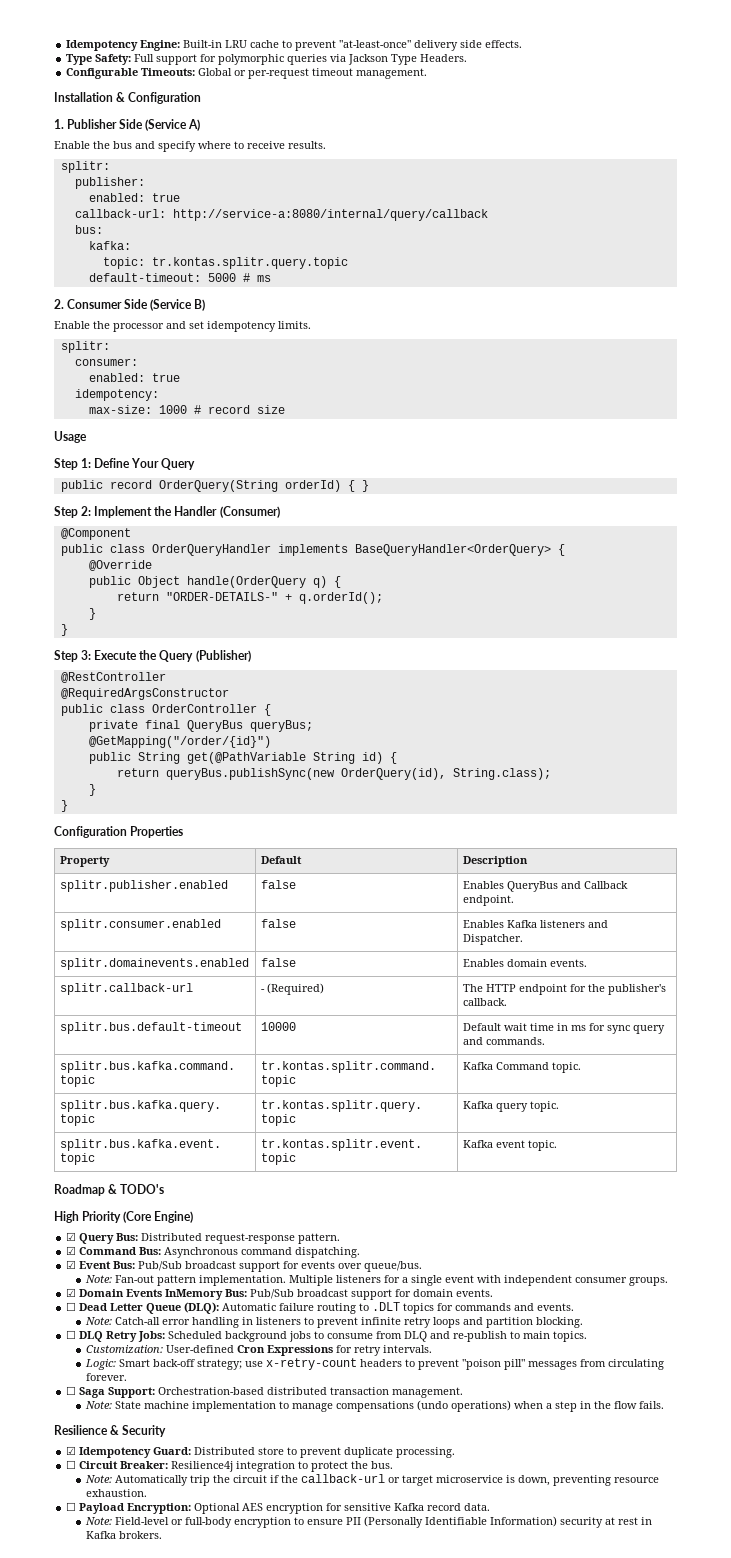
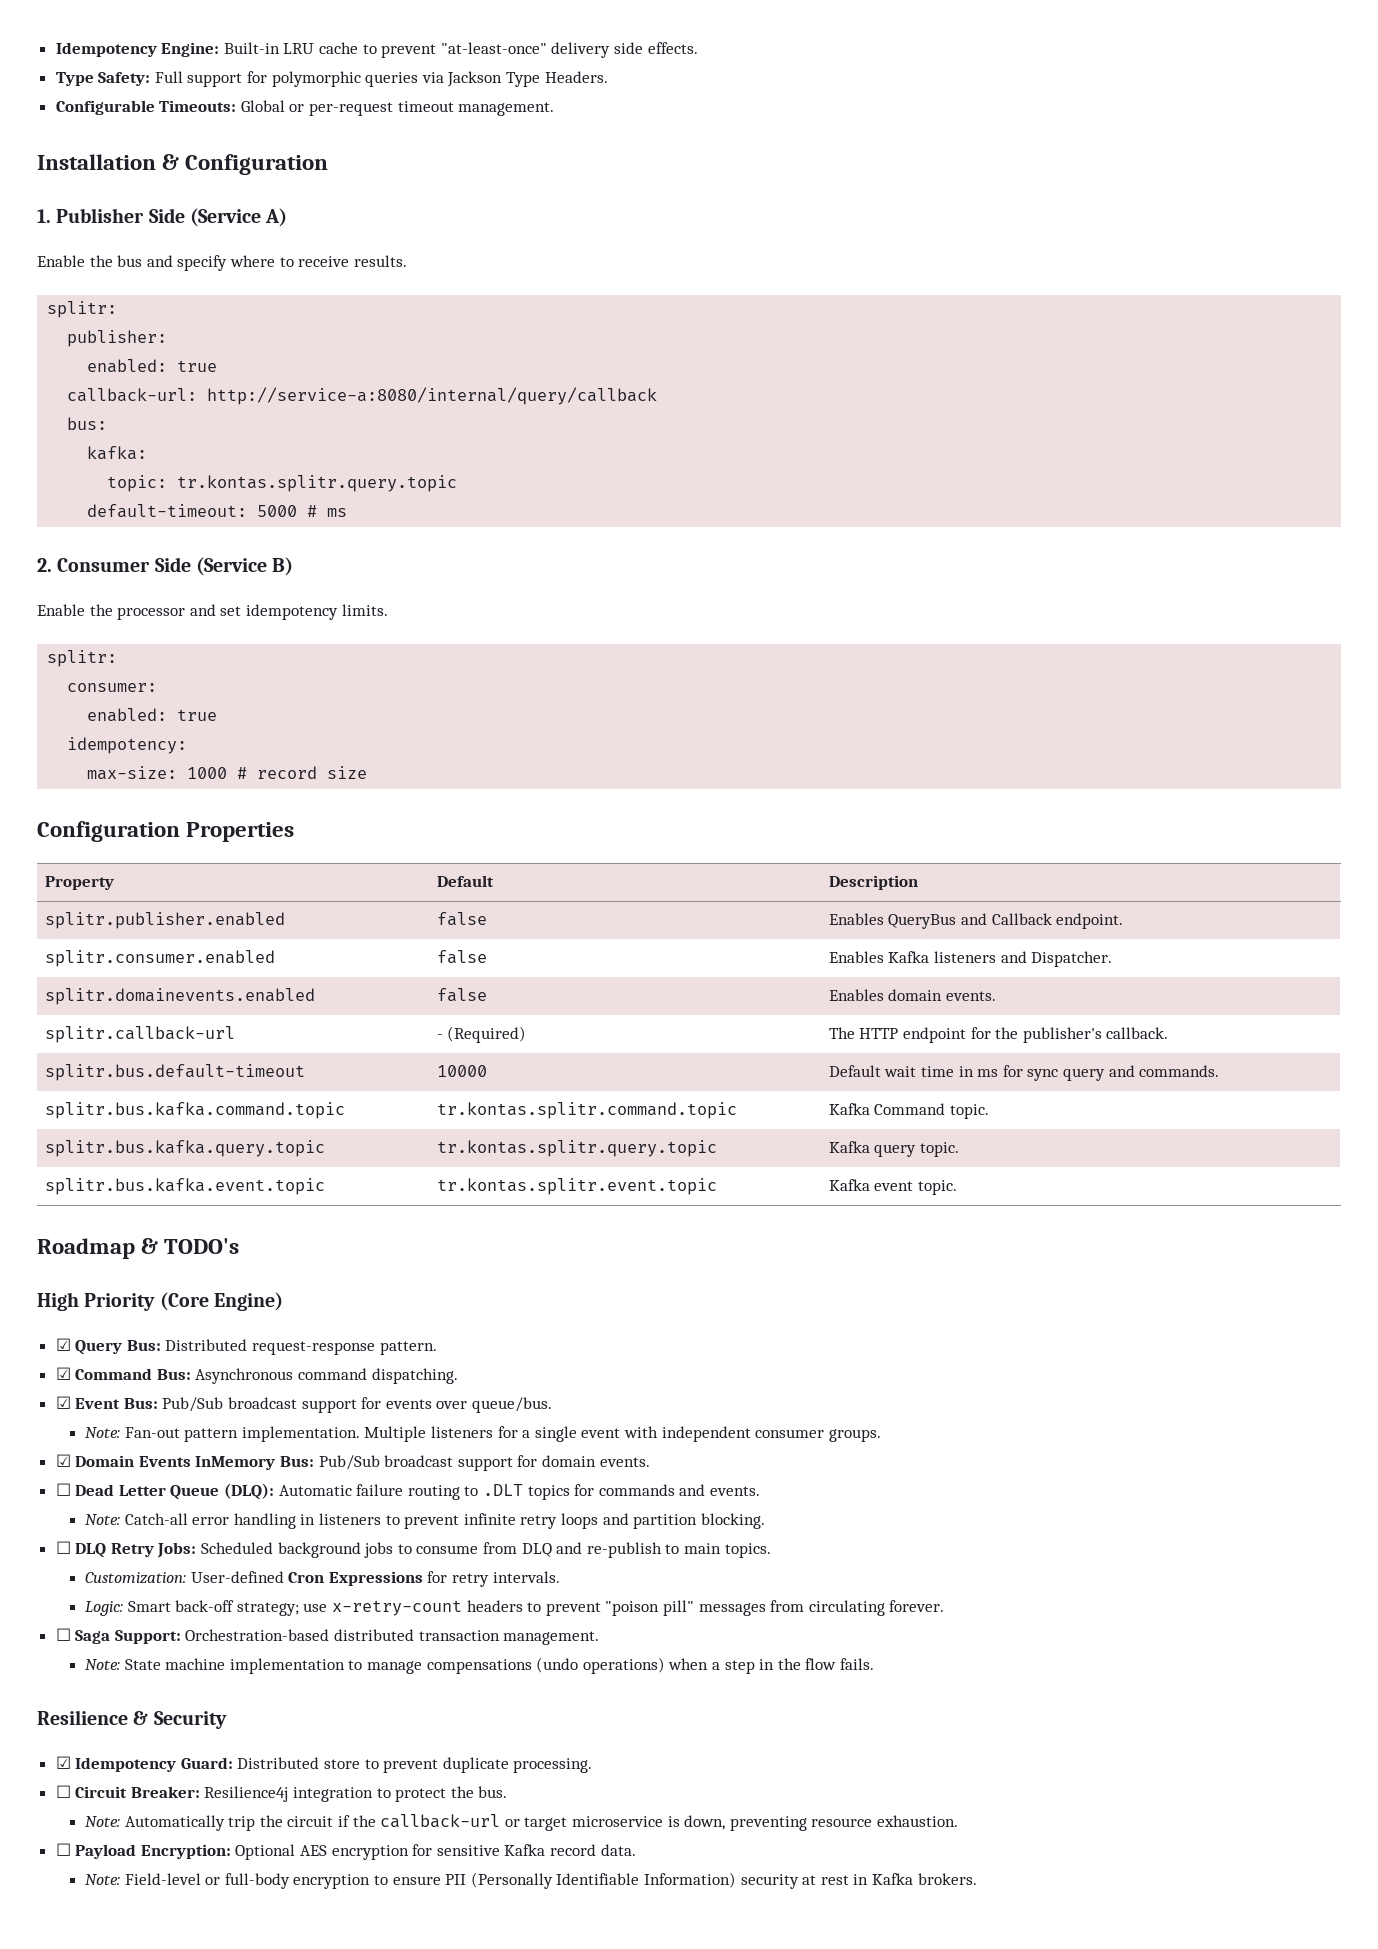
[54,431,87,443] [54,458,196,470] [60,480,369,492] [54,506,280,518] [60,528,131,540] [60,544,565,556] [88,560,152,571] [88,576,341,588] [116,592,383,604] [88,608,96,620] [60,624,68,636] [54,650,251,662] [60,672,166,683] [60,688,229,700] [60,704,271,716] [88,720,313,732] [88,736,271,748] [88,752,397,764] [116,768,551,780] [88,784,96,796] [60,800,68,812] // Usage // Step 1: Define Your Query // public record OrderQuery(String orderId) { } // Step 2: Implement the Handler (Consumer) // @Component // public class OrderQueryHandler implements BaseQueryHandler<OrderQuery> { // @Override // public Object handle(OrderQuery q) { // return "ORDER-DETAILS-" + q.orderId(); // } // } // Step 3: Execute the Query (Publisher) // @RestController // @RequiredArgsConstructor // public class OrderController { // private final QueryBus queryBus; // @GetMapping("/order/{id}") // public String get(@PathVariable String id) { // return queryBus.publishSync(new OrderQuery(id), String.class); // } // } -> (368, 772) none

